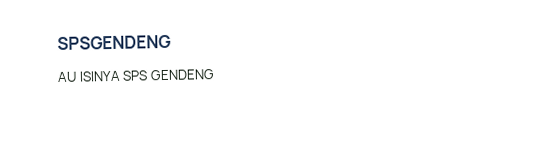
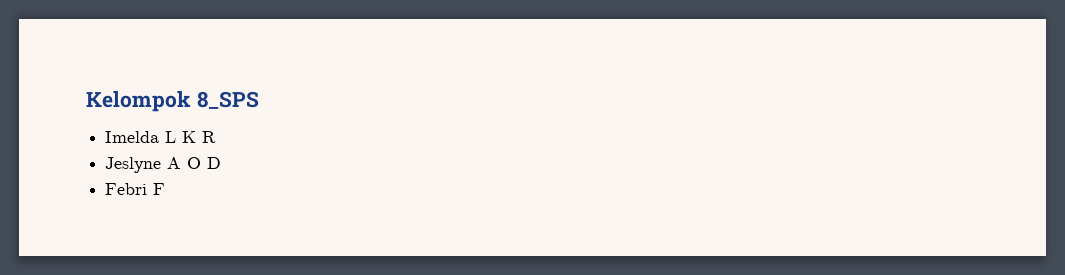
[57,34,171,51] [57,69,215,83] SPSGENDENG // AU ISINYA SPS GENDENG -> [86,91,259,112] [105,131,217,143] [105,157,222,173] [105,183,166,195] Kelompok 8_SPS // Imelda L K R // Jeslyne A O D // Febri F

